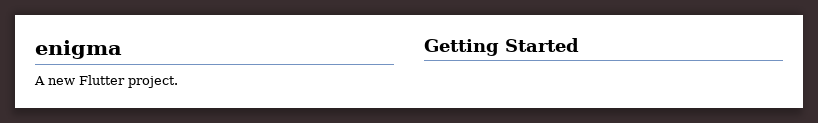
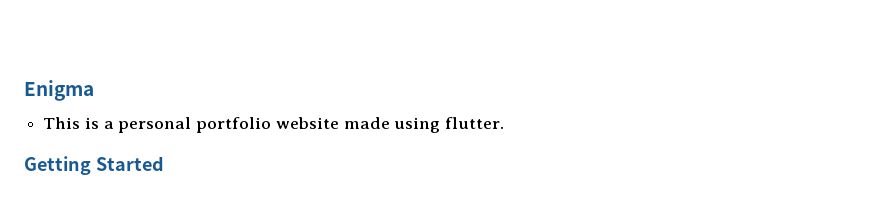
[35,40,122,59] [34,75,178,88] enigma // A new Flutter project. -> [24,80,94,101] [43,117,505,133] Enigma // This is a personal portfolio website made using flutter.

